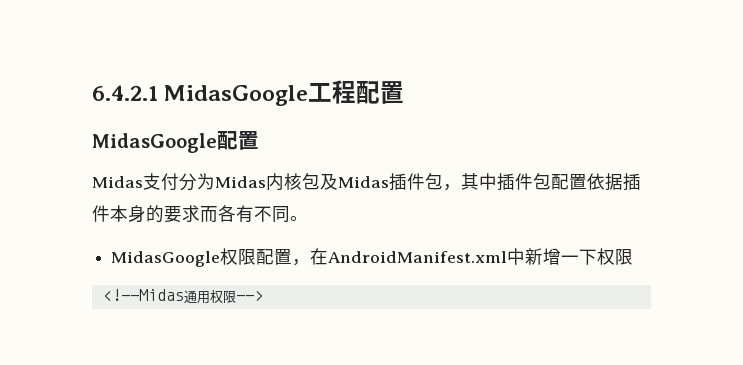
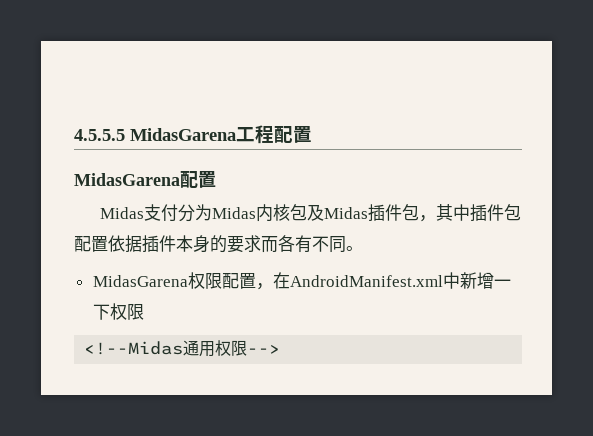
[92,85,309,106] 6.4.2.1 MidasGoogle -> [74,128,236,141] 4.5.5.5 MidasGarena
[92,133,217,153] MidasGoogle -> [74,173,180,186] MidasGarena
[111,251,221,267] MidasGoogle -> [92,275,188,287] MidasGarena

